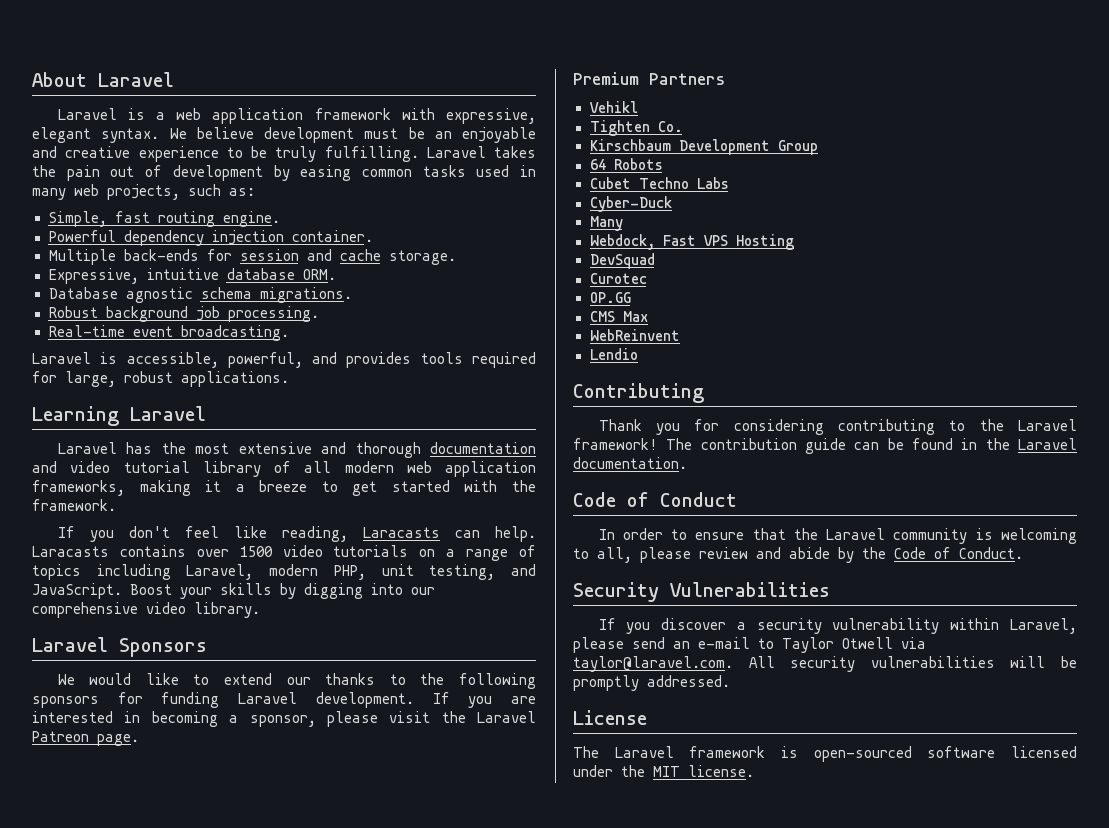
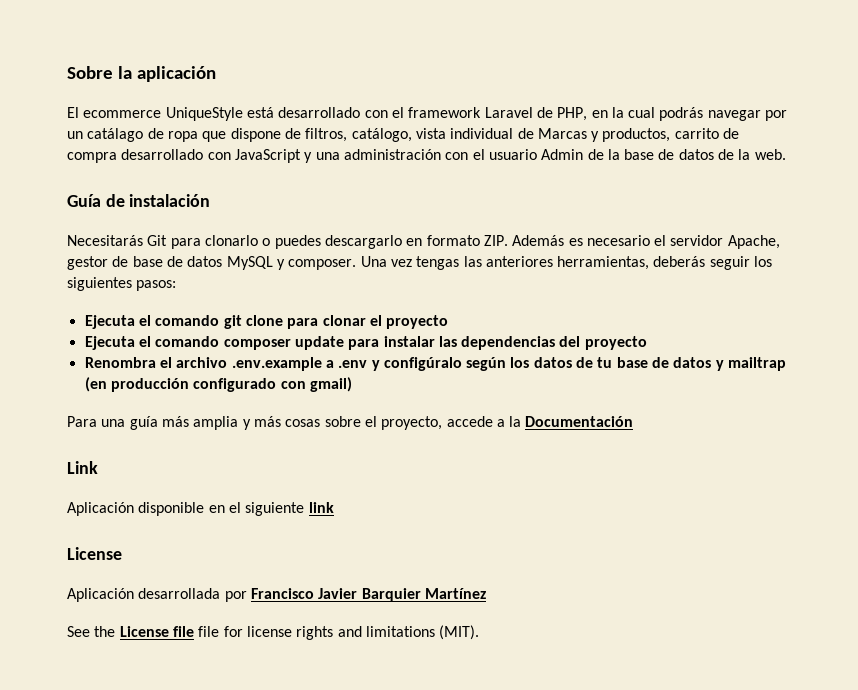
[32,72,174,87] [57,108,536,124] [32,127,536,143] [32,146,536,162] [32,165,536,181] [32,184,255,200] [48,211,280,227] [48,230,373,246] [48,249,456,265] [48,268,336,284] [48,287,352,303] [48,306,319,322] [48,325,289,341] [32,352,536,368] [32,371,289,387] [32,406,206,426] [57,442,536,458] [32,461,536,477] [32,480,536,496] [32,499,116,511] [57,526,537,542] [32,545,537,561] [32,564,536,580] [32,583,435,599] [32,602,260,618] [32,637,207,657] [57,673,536,689] [32,692,536,708] [32,711,536,727] [32,731,139,746] [573,72,725,85] [589,101,638,113] [589,120,683,136] [589,139,818,155] [589,158,663,170] [589,177,729,189] [589,196,672,212] [589,216,623,231] [589,234,794,250] [589,253,655,269] [589,273,647,284] [589,292,631,303] [589,311,648,322] [589,329,680,341] [589,348,638,360] [573,383,704,403] [598,419,1077,435] [573,438,1077,454] [573,457,687,469] [573,492,737,507] [598,528,1077,544] [573,547,1023,563] [573,582,830,602] [598,618,1077,634] [573,637,926,653] [573,656,1077,672] [573,675,730,691] [573,710,647,725] [573,746,1077,762] [573,765,754,777] About Laravel // Laravel is a web application framework with expressive, elegant syntax. We believe development must be an enjoyable and creative experience to be truly fulfilling. Laravel takes the pain out of development by easing common tasks used in many web projects, such as: // Simple, fast routing engine. // Powerful dependency injection container. // Multiple back-ends for session and cache storage. // Expressive, intuitive database ORM. // Database agnostic schema migrations. // Robust background job processing. // Real-time event broadcasting. // Laravel is accessible, powerful, and provides tools required for large, robust applications. // Learning Laravel // Laravel has the most extensive and thorough documentation and video tutorial library of all modern web application frameworks, making it a breeze to get started with the framework. // If you don't feel like reading, Laracasts can help. Laracasts contains over 1500 video tutorials on a range of topics including Laravel, modern PHP, unit testing, and JavaScript. Boost your skills by digging into our comprehensive video library. // Laravel Sponsors // We would like to extend our thanks to the following sponsors for funding Laravel development. If you are interested in becoming a sponsor, please visit the Laravel Patreon page. // Premium Partners // Vehikl // Tighten Co. // Kirschbaum Development Group // 64 Robots // Cubet Techno Labs // Cyber-Duck // Many // Webdock, Fast VPS Hosting // DevSquad // Curotec // OP.GG // CMS Max // WebReinvent // Lendio // Contributing // Thank you for considering contributing to the Laravel framework! The contribution guide can be found in the Laravel documentation. // Code of Conduct // In order to ensure that the Laravel community is welcoming to all, please review and abide by the Code of Conduct. // Security Vulnerabilities // If you discover a security vulnerability within Laravel, please send an e-mail to Taylor Otwell via taylor@laravel.com. All security vulnerabilities will be promptly addressed. // License // The Laravel framework is open-sourced software licensed under the MIT license. -> [67,66,216,82] [67,107,788,121] [67,128,740,142] [67,149,786,163] [67,194,211,207] [67,235,780,249] [67,256,773,270] [67,277,177,291] [84,315,449,329] [84,336,647,350] [84,357,787,371] [84,377,352,392] [67,416,634,430] [67,461,98,474] [67,502,334,516] [67,547,122,560] [67,588,486,602] [67,625,480,640] Sobre la aplicación // El ecommerce UniqueStyle está desarrollado con el framework Laravel de PHP, en la cual podrás navegar por un catálago de ropa que dispone de filtros, catálogo, vista individual de Marcas y productos, carrito de compra desarrollado con JavaScript y una administración con el usuario Admin de la base de datos de la web. // Guía de instalación // Necesitarás Git para clonarlo o puedes descargarlo en formato ZIP. Además es necesario el servidor Apache, gestor de base de datos MySQL y composer. Una vez tengas las anteriores herramientas, deberás seguir los siguientes pasos: // Ejecuta el comando git clone para clonar el proyecto // Ejecuta el comando composer update para instalar las dependencias del proyecto // Renombra el archivo .env.example a .env y configúralo según los datos de tu base de datos y mailtrap (en producción configurado con gmail) // Para una guía más amplia y más cosas sobre el proyecto, accede a la Documentación // Link // Aplicación disponible en el siguiente link // License // Aplicación desarrollada por Francisco Javier Barquier Martínez // See the License file file for license rights and limitations (MIT).

